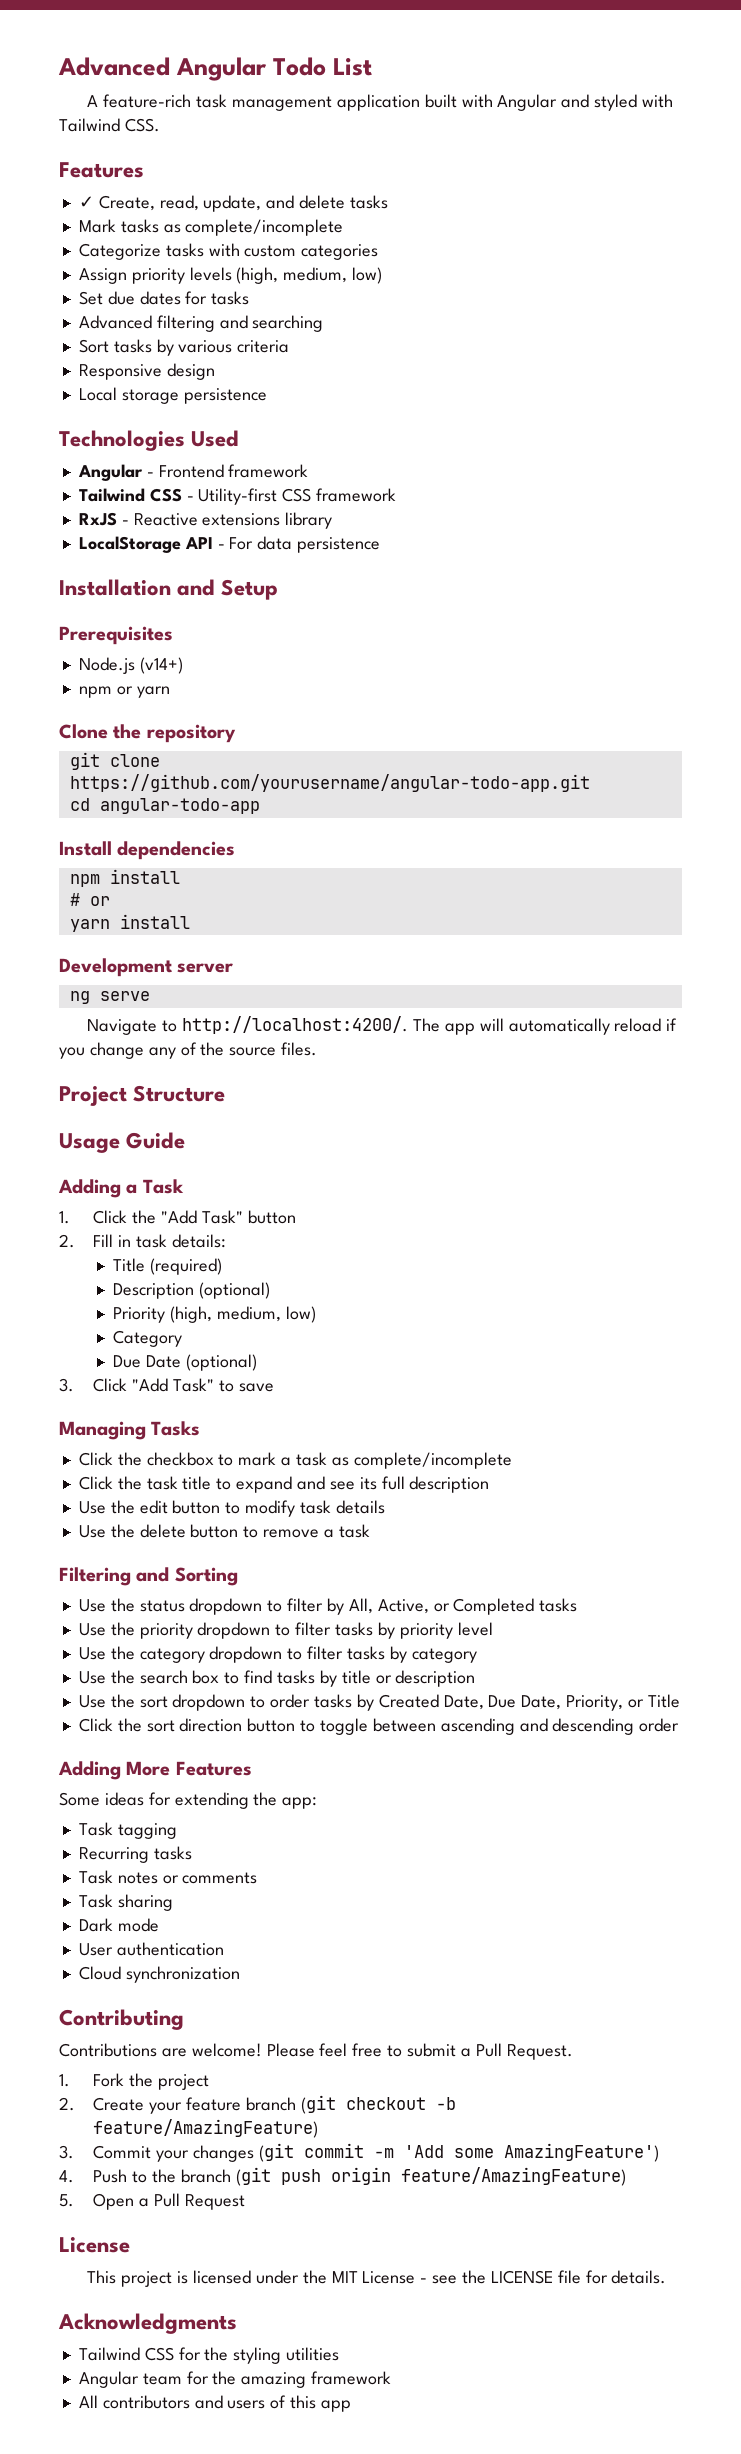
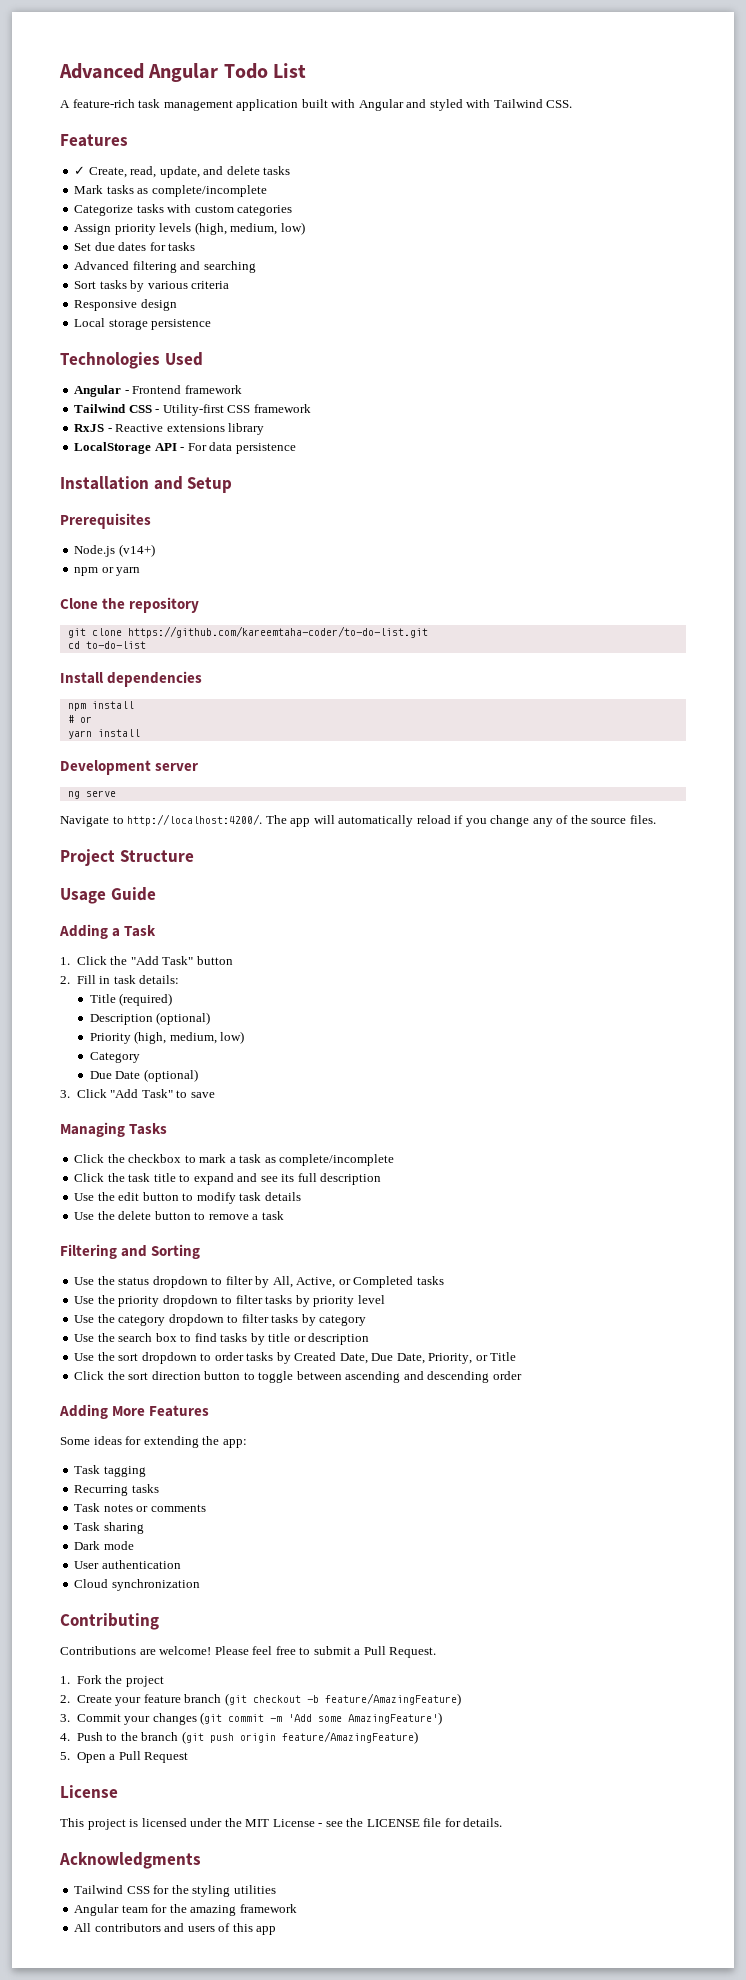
[69,774,590,792] https://github.com/yourusername/angular-todo-app.git -> [127,626,428,638] https://github.com/kareemtaha-coder/to-do-list.git
[99,798,260,814] angular-todo-app -> [85,641,146,649] to-do-list

